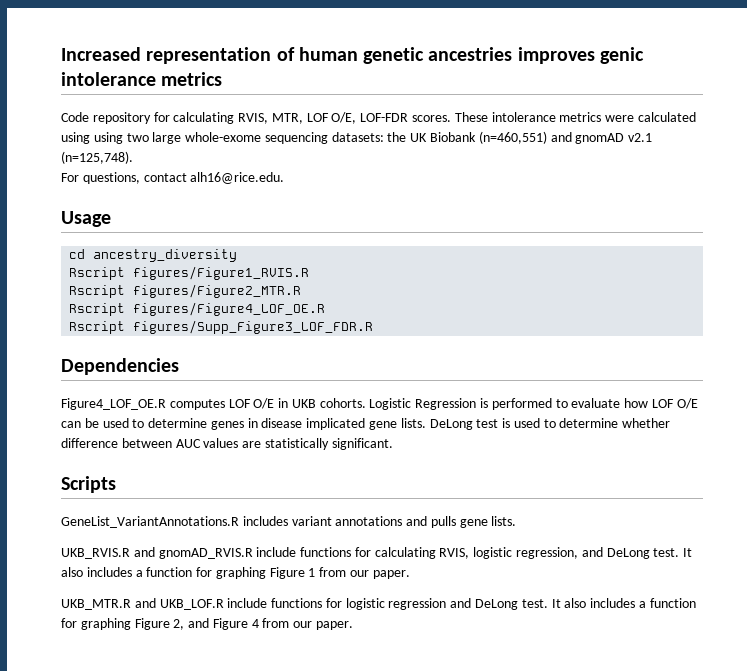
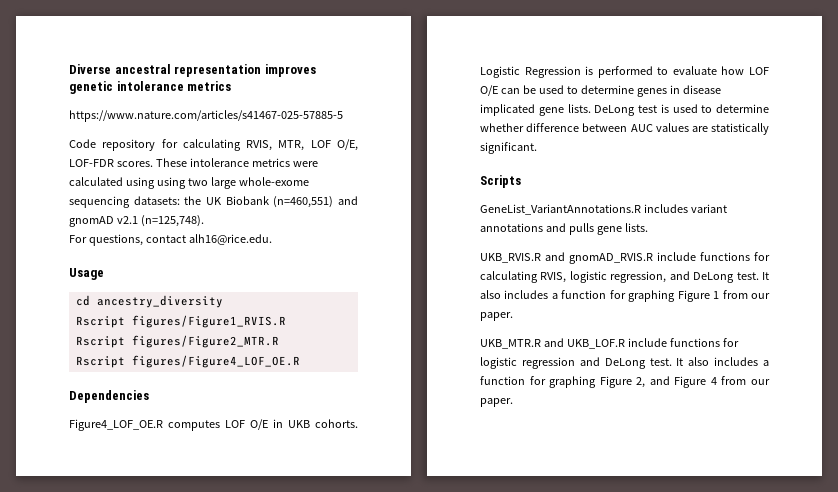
[61,47,644,64] [61,72,223,86] Increased representation of human genetic ancestries improves genic intolerance metrics -> [69,64,316,77] [69,81,232,94] [69,110,343,122] Diverse ancestral representation improves genetic intolerance metrics // https://www.nature.com/articles/s41467-025-57885-5
[69,320,374,334] // Rscript figures/Supp_Figure3_LOF_FDR.R -> (300, 361) none

